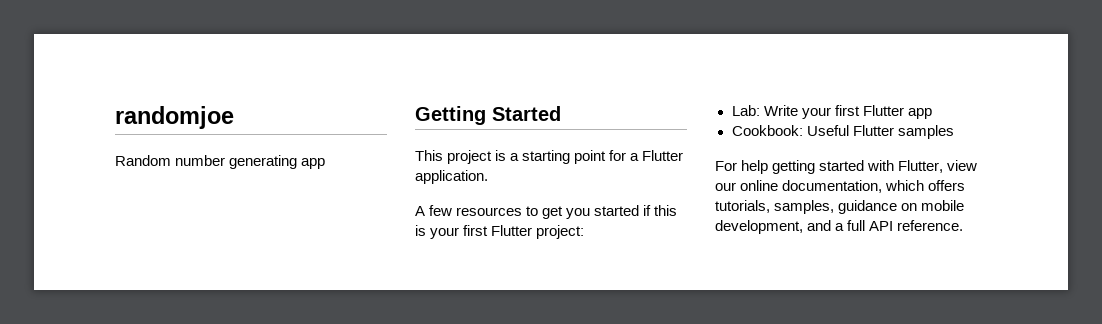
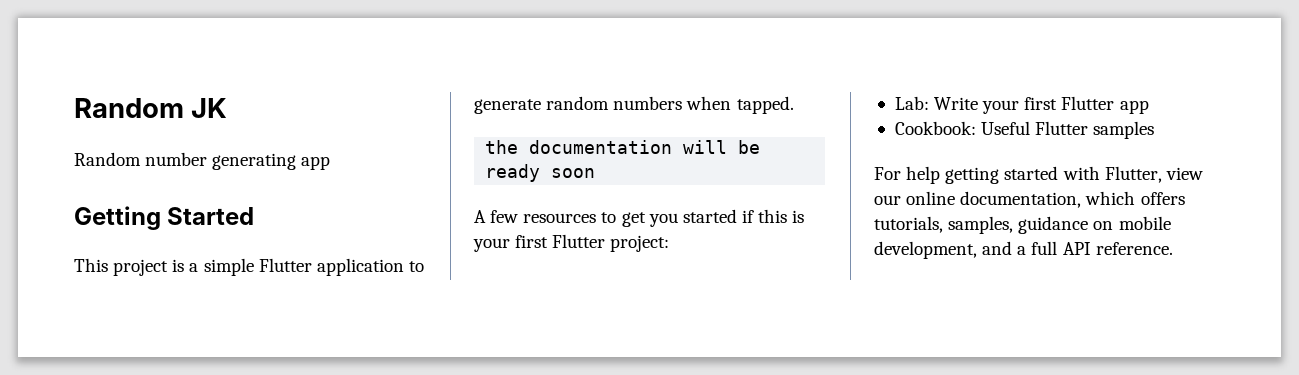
[115,106,234,129] randomjoe -> [74,98,228,118] Random JK
[522,150,684,164] [415,170,488,184] starting point for a Flutter application. -> [203,258,424,276] [474,96,794,114] [485,140,761,154] [485,164,596,182] simple Flutter application to generate random numbers when tapped. // the documentation will be ready soon

